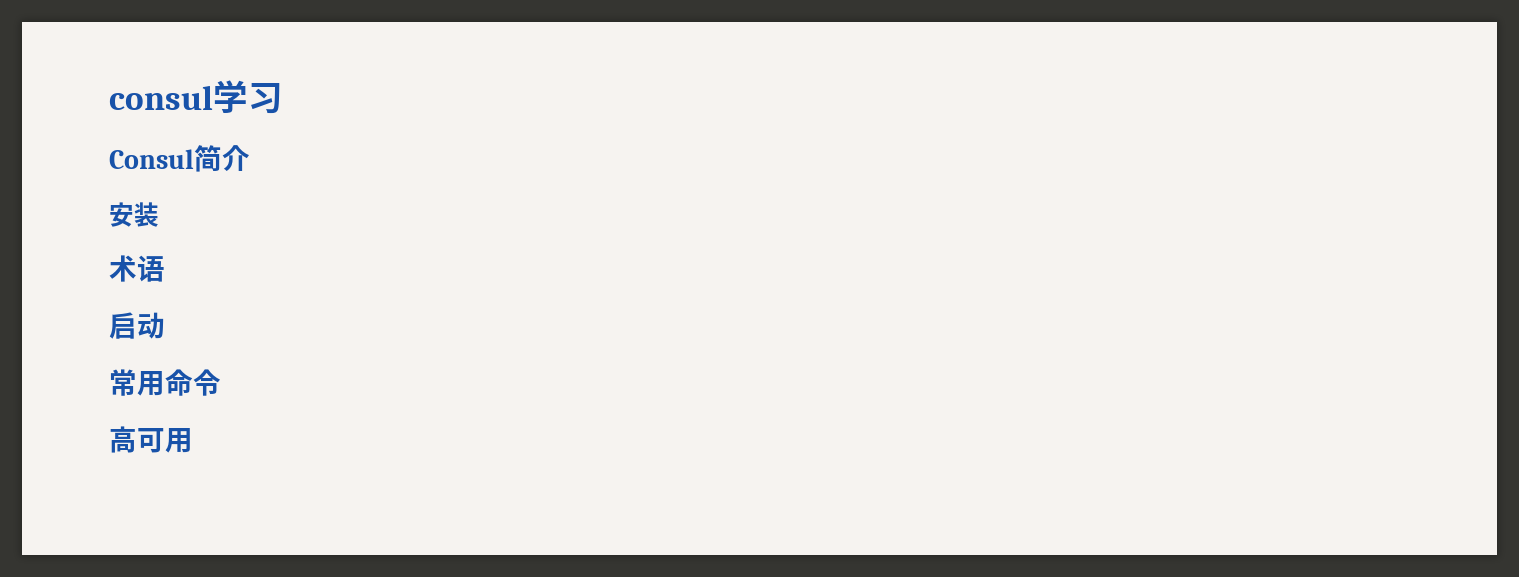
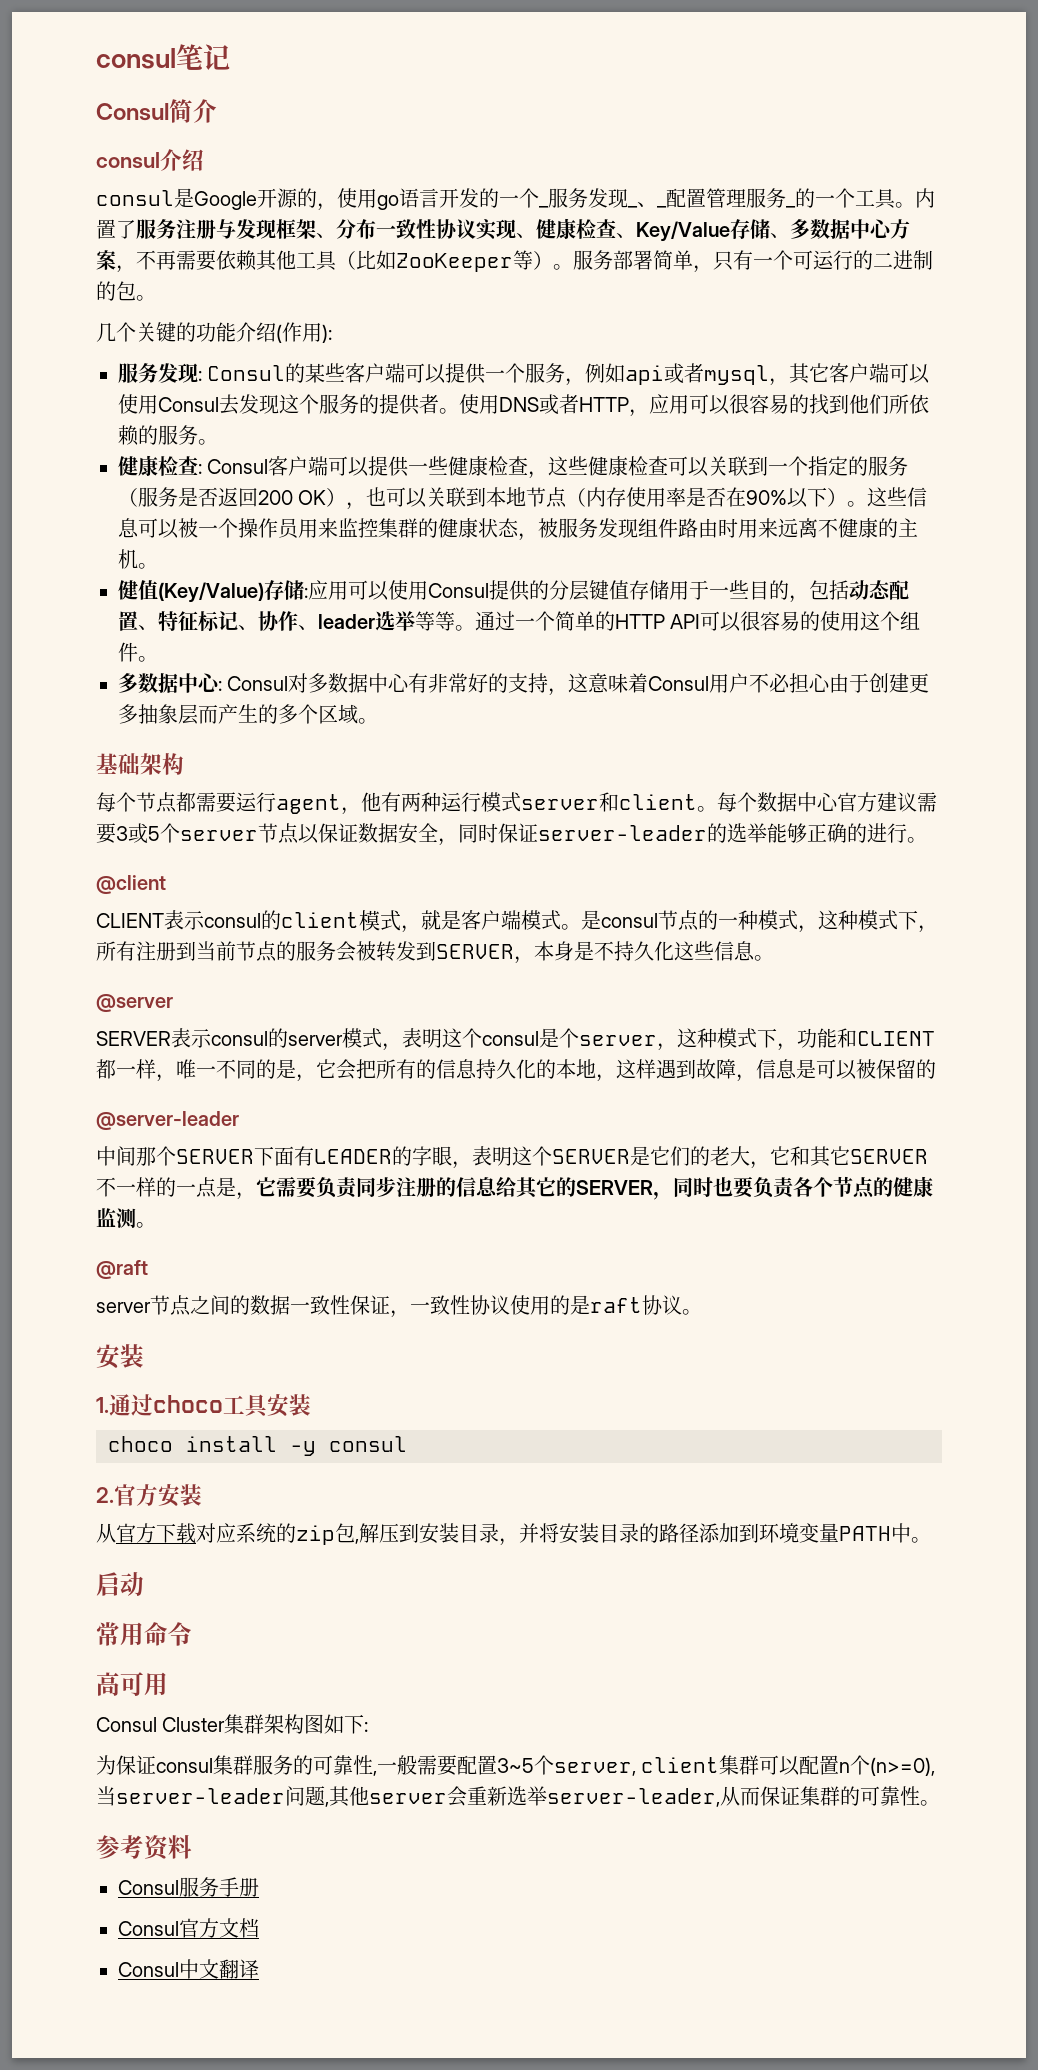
[109,80,283,114] consul学习 -> [96,44,230,70] consul笔记
[109,202,159,227] [109,255,165,282] 安装 // 术语 -> [96,149,204,171] [96,188,935,211] [96,218,910,242] [96,250,933,273] [96,281,156,301] [96,322,332,343] [118,363,931,386] [118,394,929,417] [118,425,218,446] [118,455,909,479] [118,487,928,510] [118,518,918,541] [118,549,158,569] [118,580,909,603] [118,611,921,632] [118,642,158,662] [118,673,930,696] [118,704,378,725] [96,753,184,775] [96,792,937,815] [96,823,927,846] [96,875,166,895] [96,910,938,933] [96,941,774,964] [96,993,173,1013] [96,1028,935,1051] [96,1059,936,1082] [96,1111,239,1131] [96,1146,928,1169] [96,1176,933,1200] [96,1208,156,1228] [96,1260,148,1280] [96,1295,702,1318] [96,1344,144,1369] [96,1394,311,1418] [108,1436,407,1456] [96,1484,202,1507] [96,1523,931,1546] consul介绍 // consul是Google开源的，使用go语言开发的一个_服务发现_、_配置管理服务_的一个工具。内置了服务注册与发现框架、分布一致性协议实现、健康检查、Key/Value存储、多数据中心方案，不再需要依赖其他工具（比如ZooKeeper等）。服务部署简单，只有一个可运行的二进制的包。 // 几个关键的功能介绍(作用): // 服务发现: Consul的某些客户端可以提供一个服务，例如api或者mysql，其它客户端可以使用Consul去发现这个服务的提供者。使用DNS或者HTTP，应用可以很容易的找到他们所依赖的服务。 // 健康检查: Consul客户端可以提供一些健康检查，这些健康检查可以关联到一个指定的服务（服务是否返回200 OK），也可以关联到本地节点（内存使用率是否在90%以下）。这些信息可以被一个操作员用来监控集群的健康状态，被服务发现组件路由时用来远离不健康的主机。 // 健值(Key/Value)存储:应用可以使用Consul提供的分层键值存储用于一些目的，包括动态配置、特征标记、协作、leader选举等等。通过一个简单的HTTP API可以很容易的使用这个组件。 // 多数据中心: Consul对多数据中心有非常好的支持，这意味着Consul用户不必担心由于创建更多抽象层而产生的多个区域。 // 基础架构 // 每个节点都需要运行agent，他有两种运行模式server和client。每个数据中心官方建议需要3或5个server节点以保证数据安全，同时保证server-leader的选举能够正确的进行。 // @client // CLIENT表示consul的client模式，就是客户端模式。是consul节点的一种模式，这种模式下，所有注册到当前节点的服务会被转发到SERVER，本身是不持久化这些信息。 // @server // SERVER表示consul的server模式，表明这个consul是个server，这种模式下，功能和CLIENT都一样，唯一不同的是，它会把所有的信息持久化的本地，这样遇到故障，信息是可以被保留的 // @server-leader // 中间那个SERVER下面有LEADER的字眼，表明这个SERVER是它们的老大，它和其它SERVER不一样的一点是，它需要负责同步注册的信息给其它的SERVER，同时也要负责各个节点的健康监测。 // @raft // server节点之间的数据一致性保证，一致性协议使用的是raft协议。 // 安装 // 1.通过choco工具安装 // choco install -y consul // 2.官方安装 // 从官方下载对应系统的zip包,解压到安装目录，并将安装目录的路径添加到环境变量PATH中。
(193, 440) none -> [96,1714,369,1734] [96,1755,936,1776] [96,1786,940,1807] [96,1835,192,1861] [118,1877,259,1897] [118,1918,259,1938] [118,1959,259,1979] // Consul Cluster集群架构图如下: // 为保证consul集群服务的可靠性,一般需要配置3~5个server, client集群可以配置n个(n>=0),当server-leader问题,其他server会重新选举server-leader,从而保证集群的可靠性。 // 参考资料 // Consul服务手册 // Consul官方文档 // Consul中文翻译

